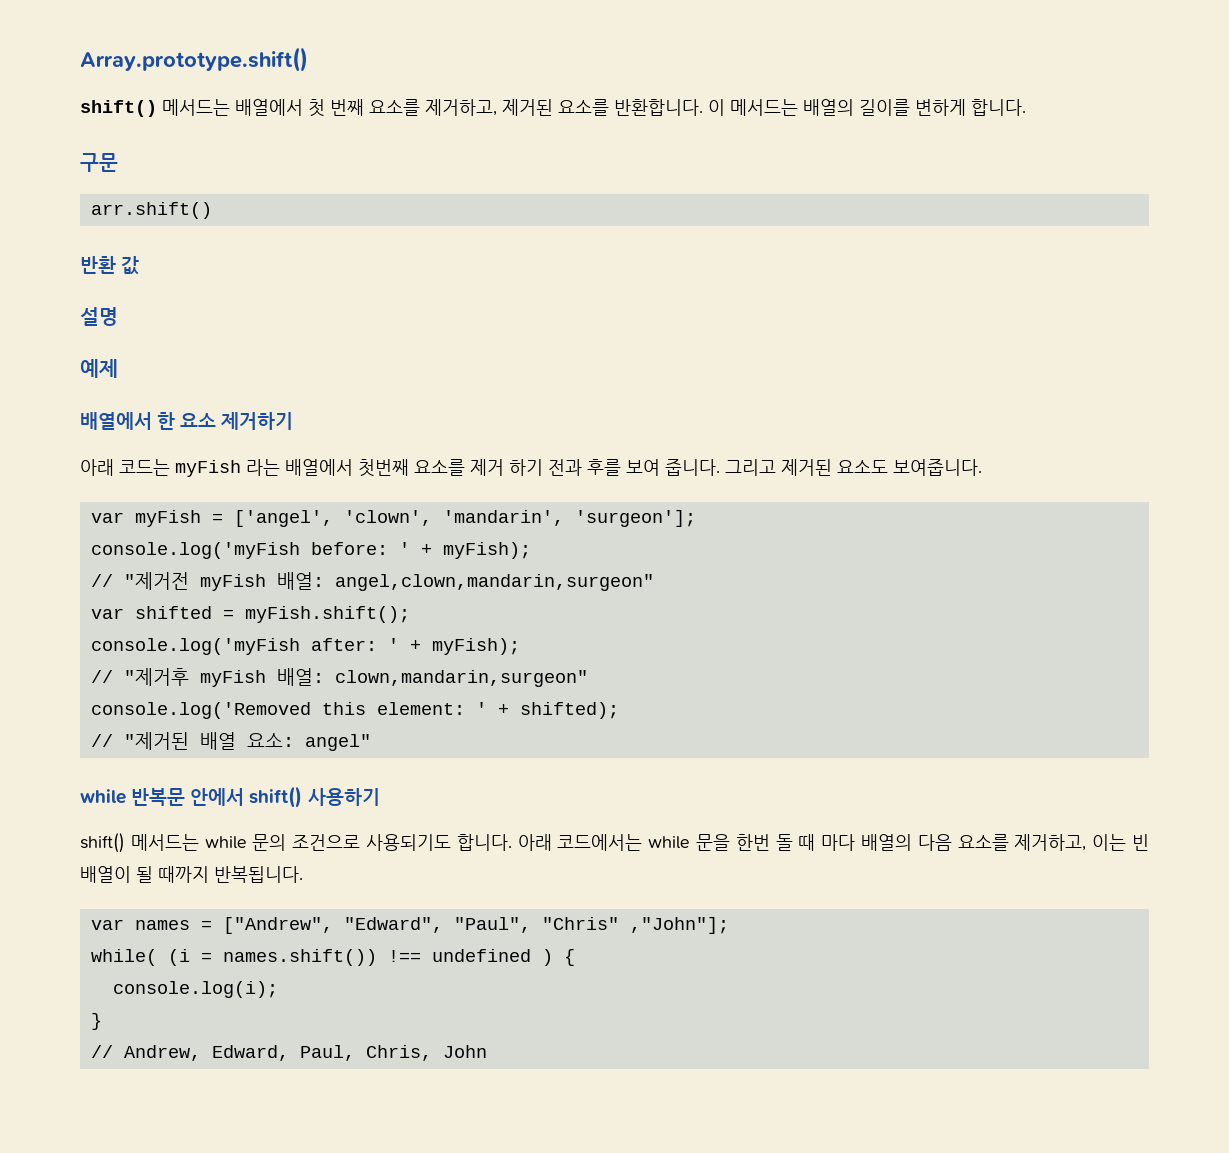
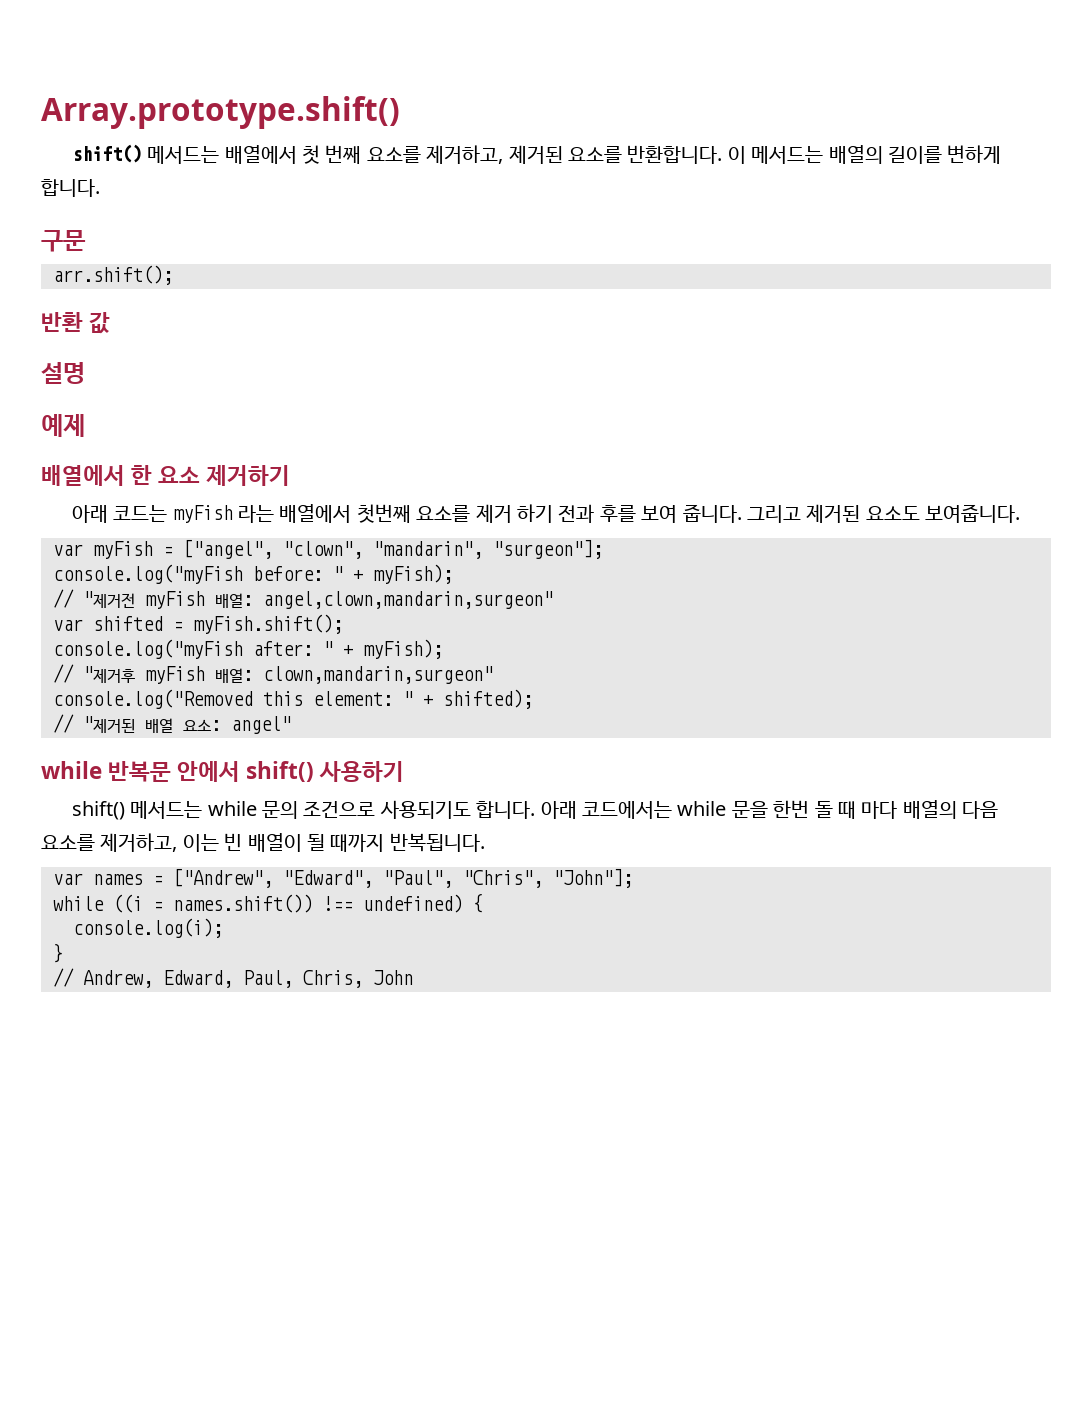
[90,202,212,219] arr.shift() -> [53,265,173,285] arr.shift();
[233,510,696,527] [90,542,410,559] ['angel', 'clown', 'mandarin', 'surgeon']; // console.log('myFish before: ' -> [183,539,603,559] [53,564,343,584] ["angel", "clown", "mandarin", "surgeon"]; // console.log("myFish before: "
[90,638,399,655] console.log('myFish after: ' -> [53,639,333,659] console.log("myFish after: "
[90,702,311,719] console.log('Removed -> [53,689,253,709] console.log("Removed
[475,702,487,715] ' -> [403,691,413,706] "
[541,917,729,934] [90,949,190,966] "Chris" ,"John"]; // while( (i -> [463,868,633,888] [53,894,143,913] "Chris", "John"]; // while ((i
[431,949,553,966] undefined ) -> [363,894,463,913] undefined)

